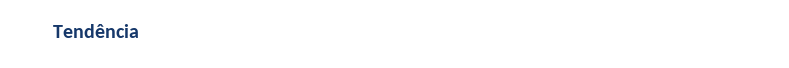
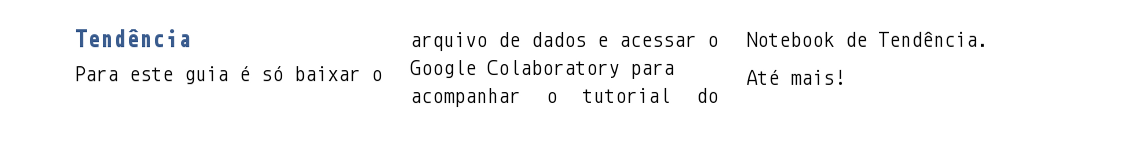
(139, 31) none -> [73,66,383,85] [409,31,718,52] [409,59,675,79] [410,87,719,108] [745,31,988,47] [745,69,846,85] // Para este guia é só baixar o arquivo de dados e acessar o Google Colaboratory para acompanhar o tutorial do Notebook de Tendência. // Até mais!

